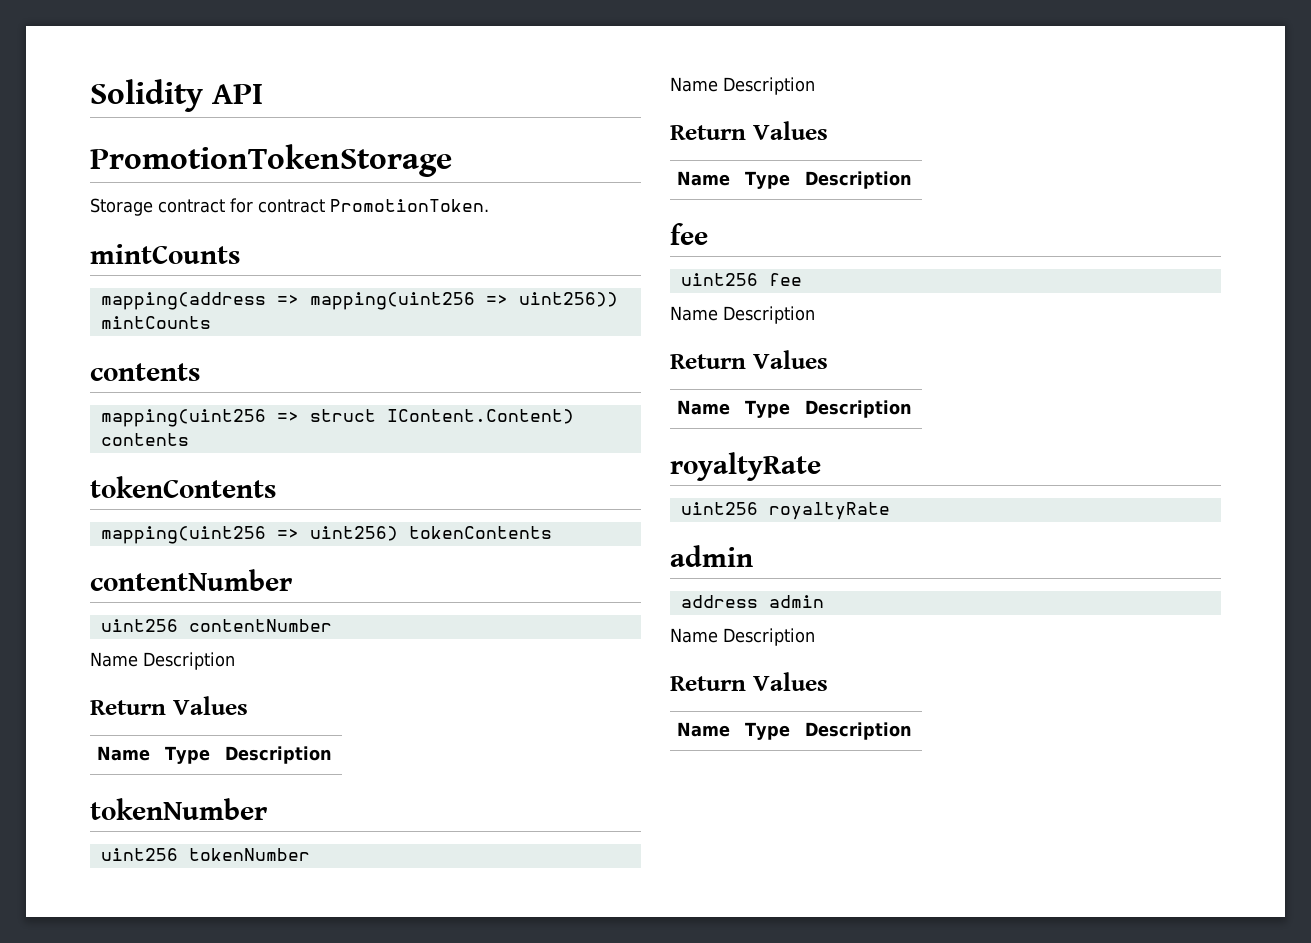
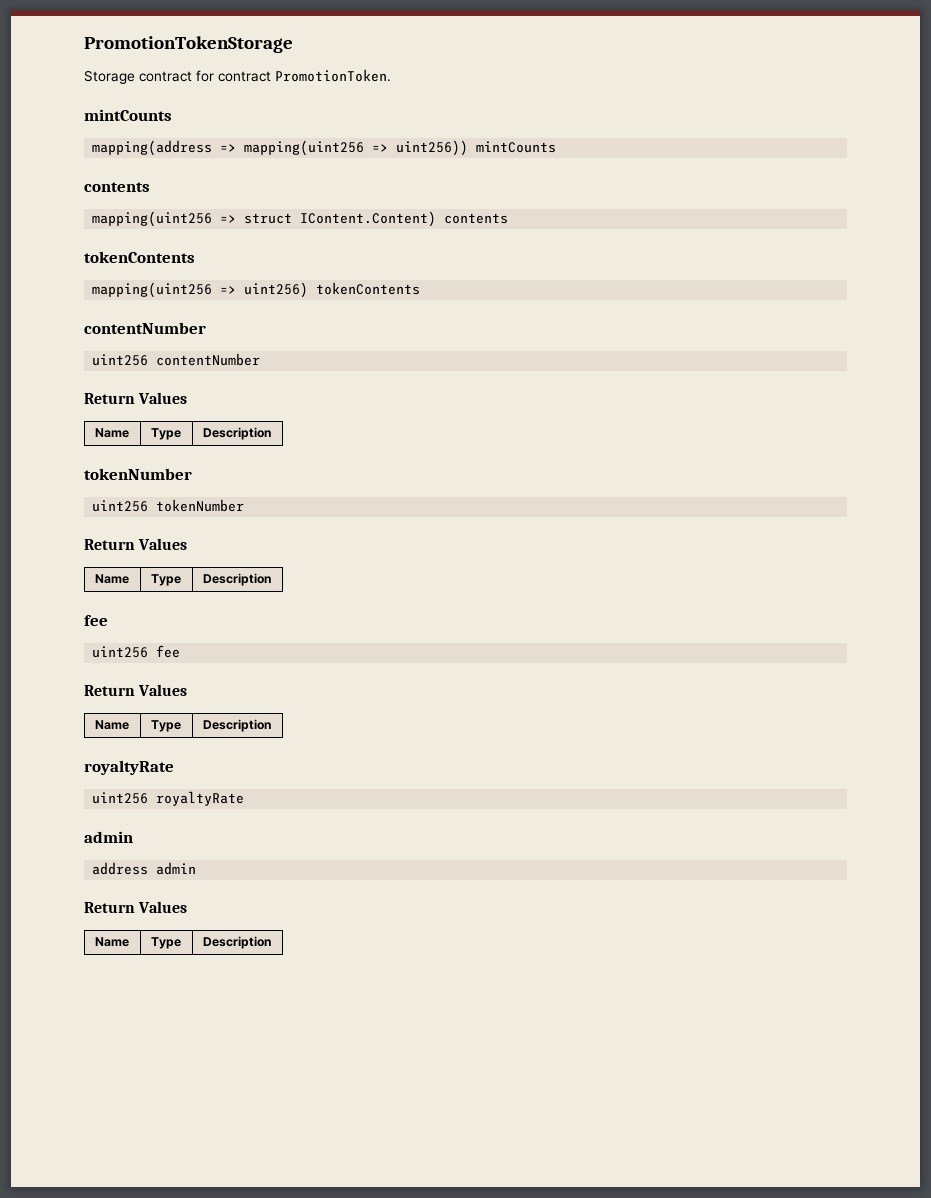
[90,79,263,112] Solidity API // -> (84, 44) none
[90,652,235,670] // Name Description -> (261, 359) none
[670,77,815,95] // Name Description -> (245, 505) none
[670,306,815,324] // Name Description -> (181, 651) none
[670,628,815,646] // Name Description -> (197, 868) none

